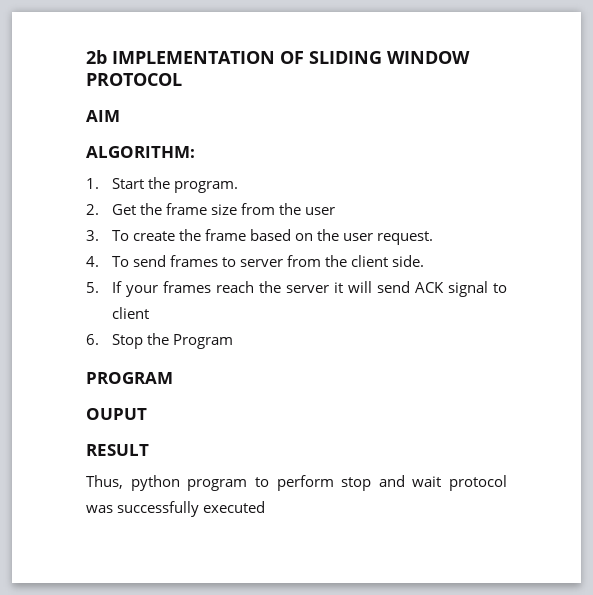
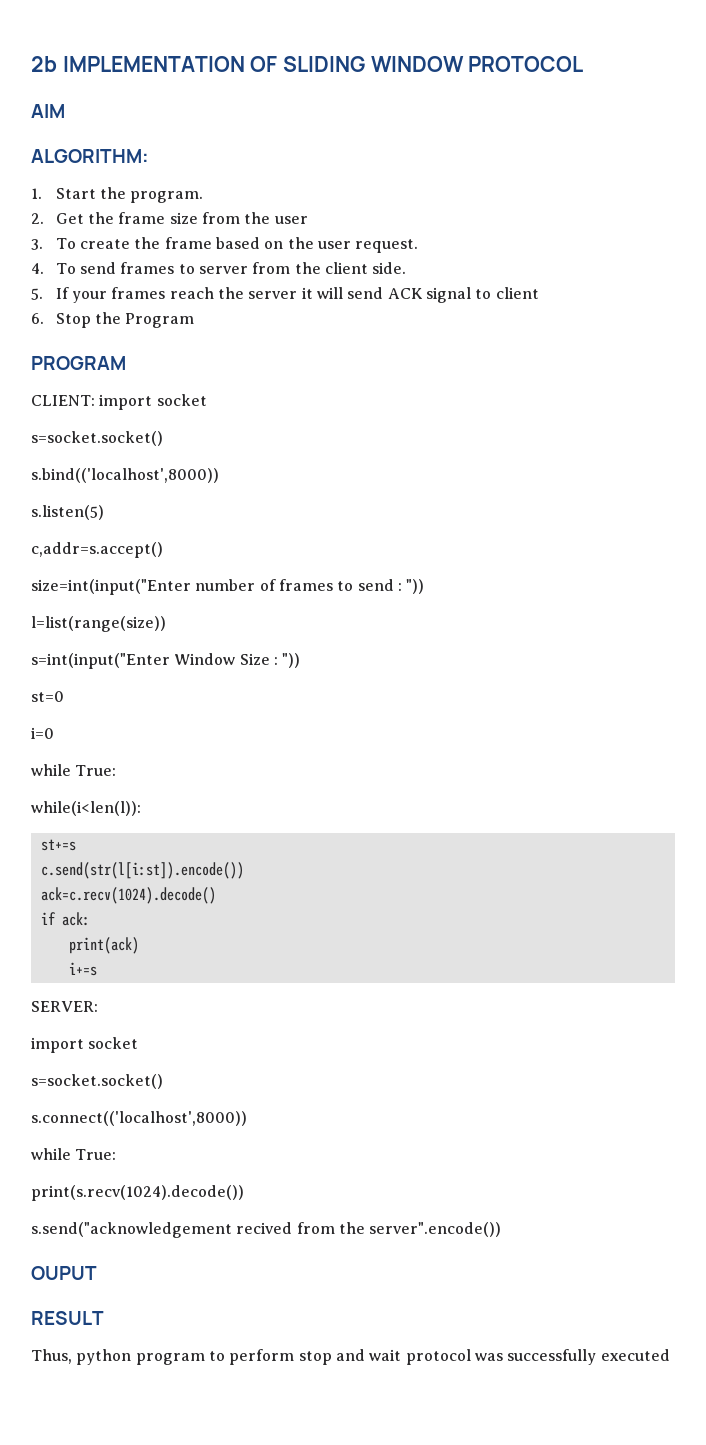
(173, 378) none -> [31,394,207,410] [31,431,163,446] [31,468,219,483] [31,505,104,520] [31,542,163,558] [31,579,425,595] [31,616,166,632] [31,653,301,669] [31,691,64,702] [31,727,54,739] [31,764,117,776] [31,801,141,816] [40,839,76,851] [40,862,244,879] [40,887,216,904] [40,912,90,926] [68,937,139,954] [68,962,97,976] [31,1001,98,1012] [31,1037,139,1053] [31,1074,163,1089] [31,1111,247,1126] [31,1148,117,1160] [31,1185,244,1201] [31,1222,502,1238] // CLIENT: import socket // s=socket.socket() // s.bind(('localhost',8000)) // s.listen(5) // c,addr=s.accept() // size=int(input("Enter number of frames to send : ")) // l=list(range(size)) // s=int(input("Enter Window Size : ")) // st=0 // i=0 // while True: // while(i<len(l)): // st+=s // c.send(str(l[i:st]).encode()) // ack=c.recv(1024).decode() // if ack: // print(ack) // i+=s // SERVER: // import socket // s=socket.socket() // s.connect(('localhost',8000)) // while True: // print(s.recv(1024).decode()) // s.send("acknowledgement recived from the server".encode())

